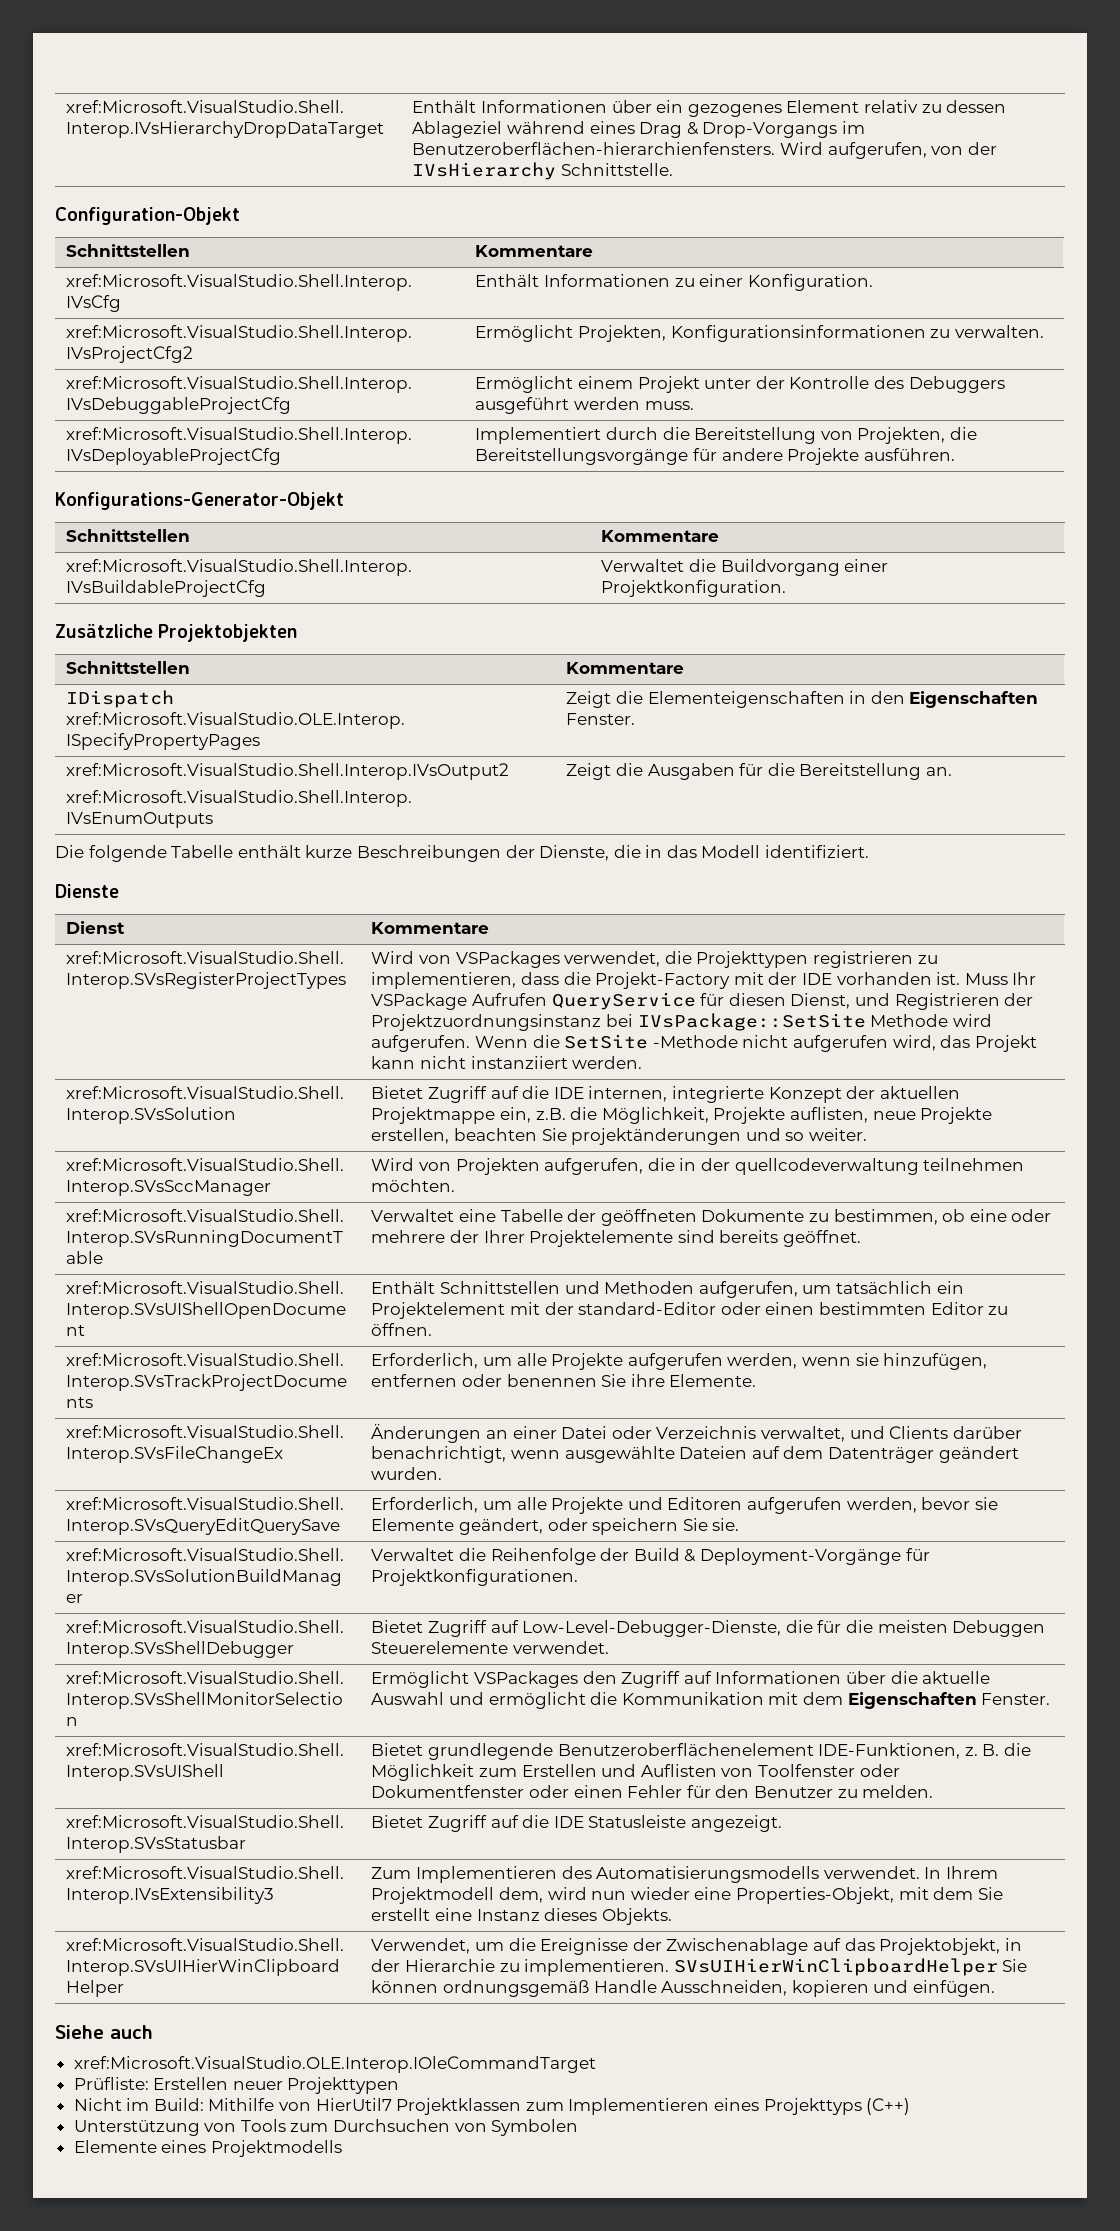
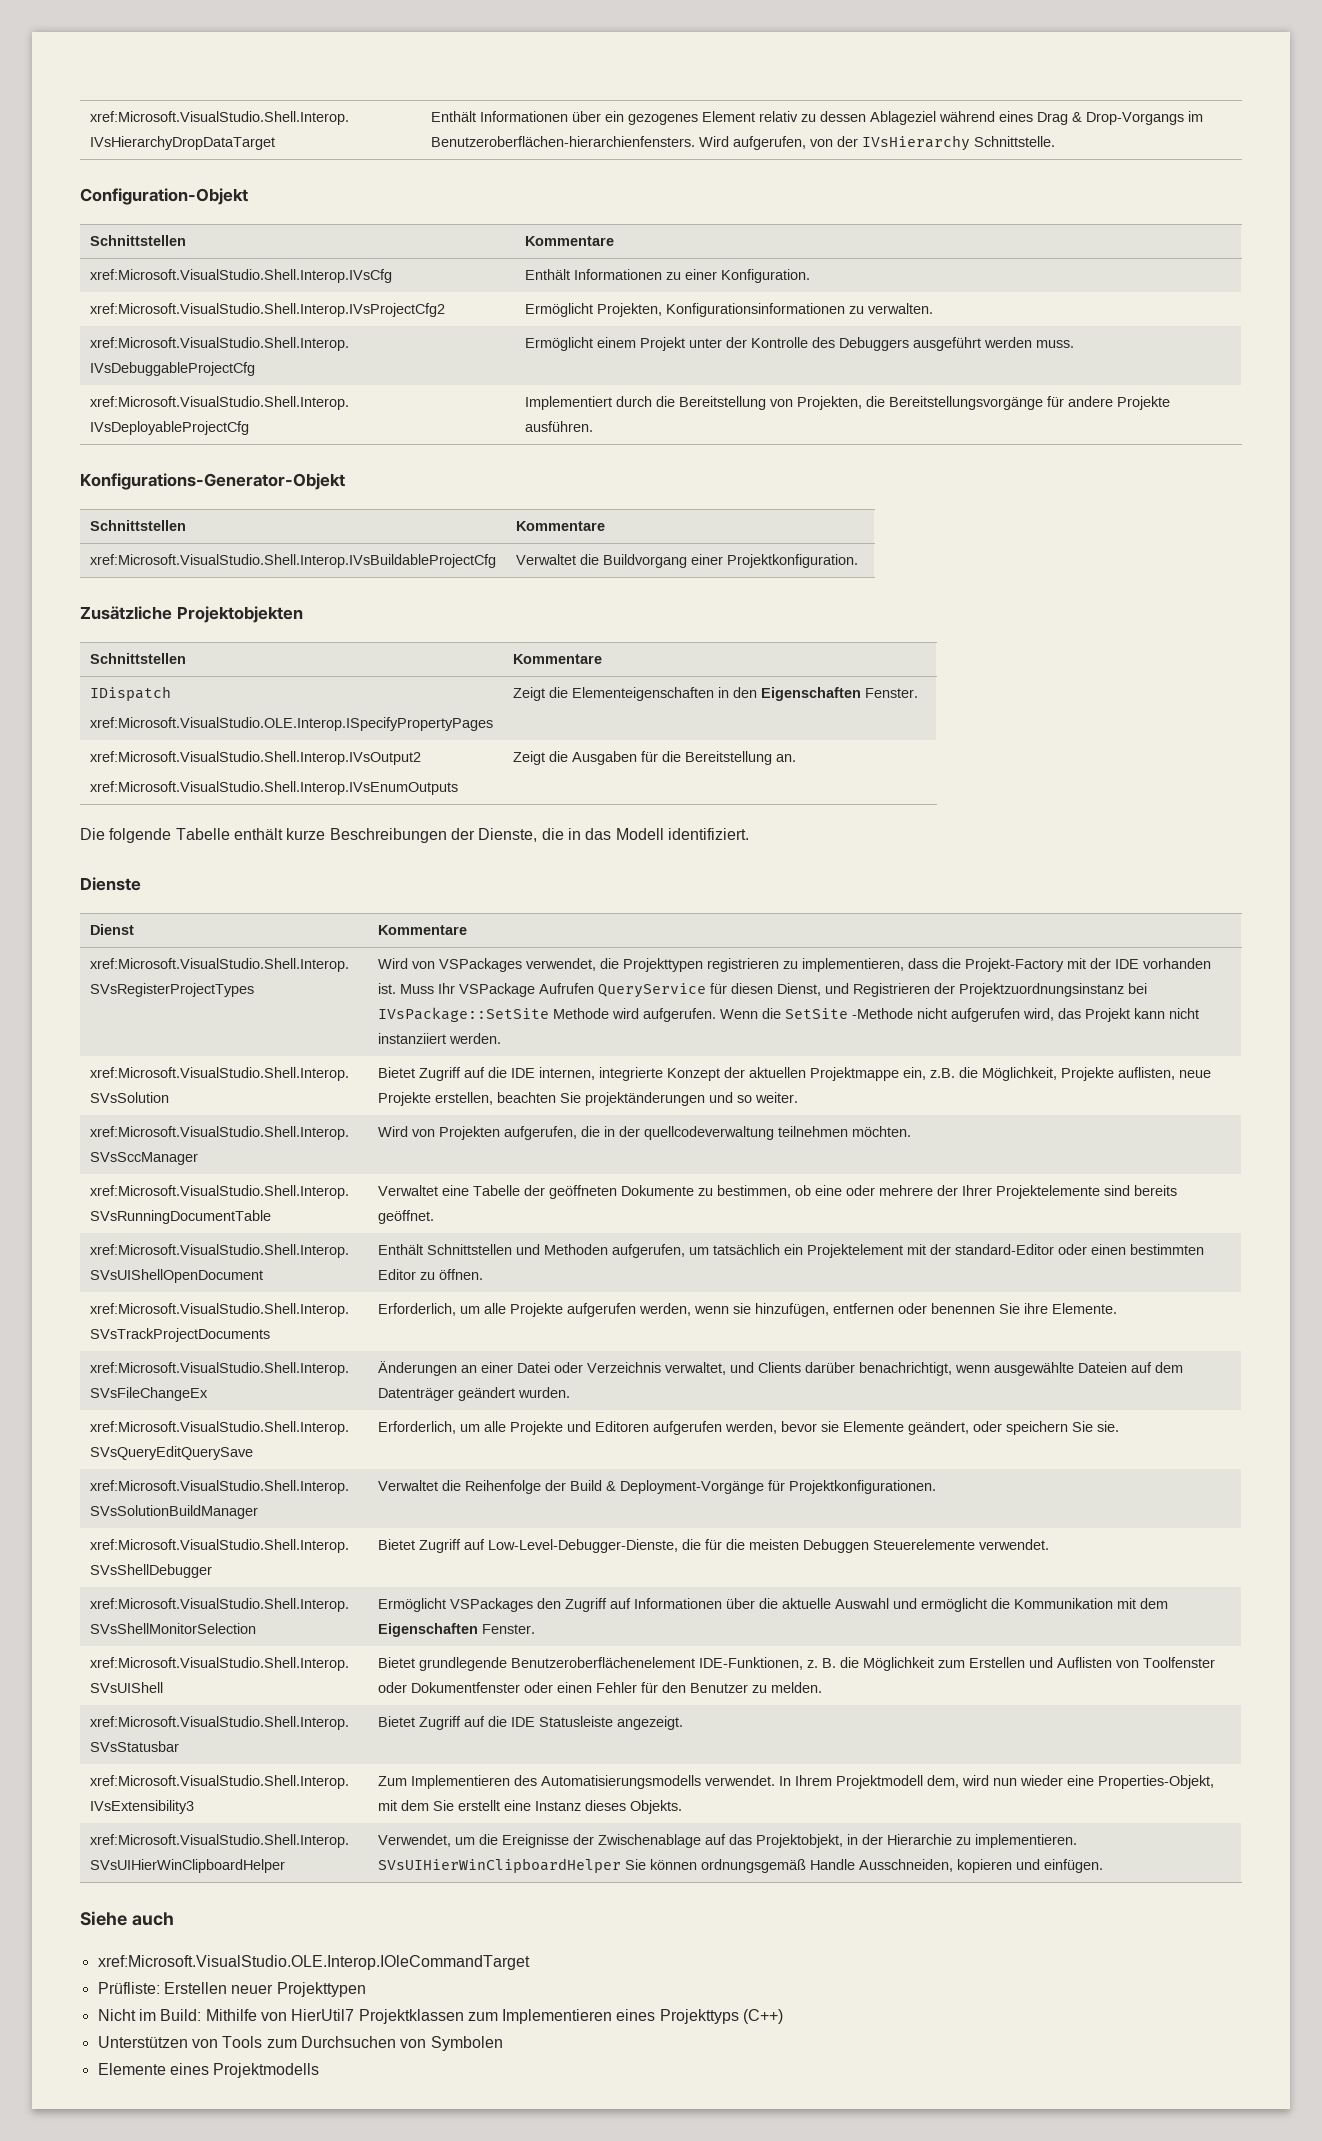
[73,2120,200,2136] Unterstützung -> [97,2036,188,2048] Unterstützen

